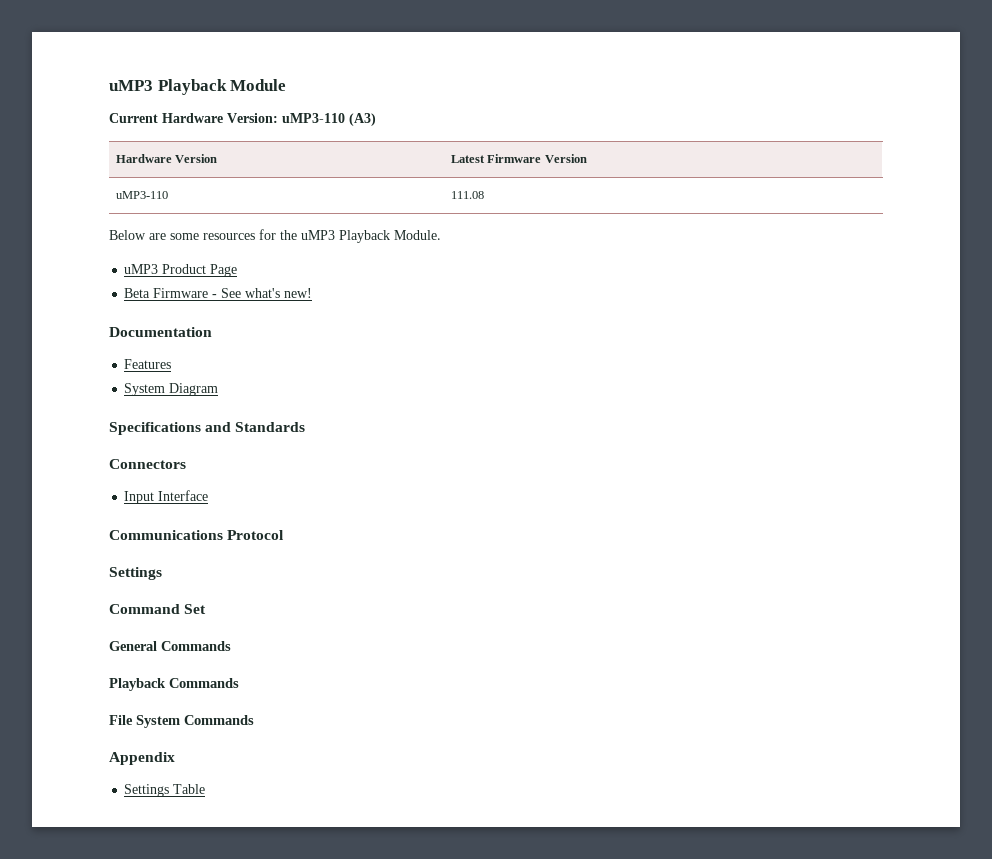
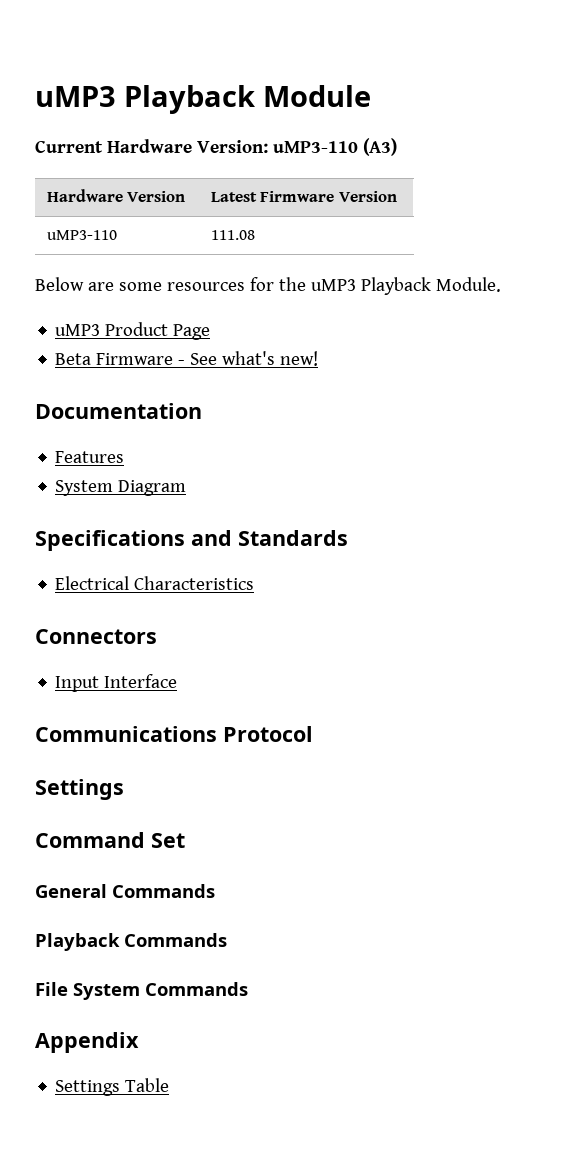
(306, 427) none -> [55,576,255,590] // Electrical Characteristics

